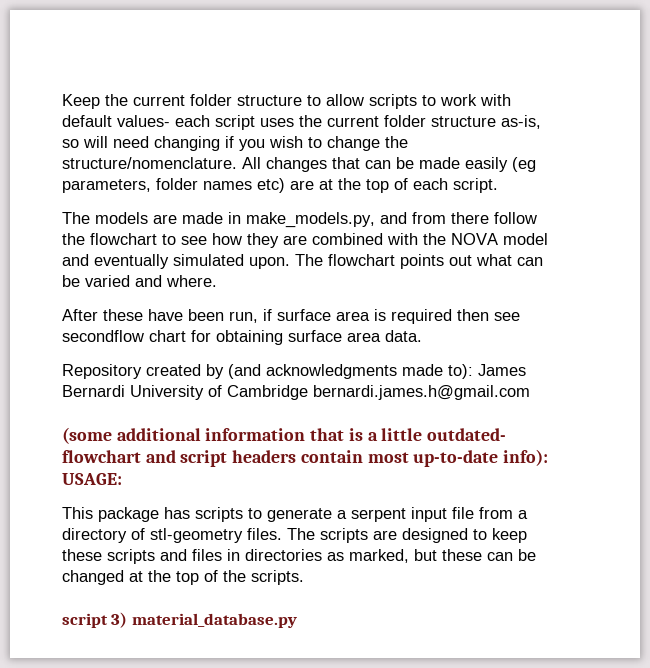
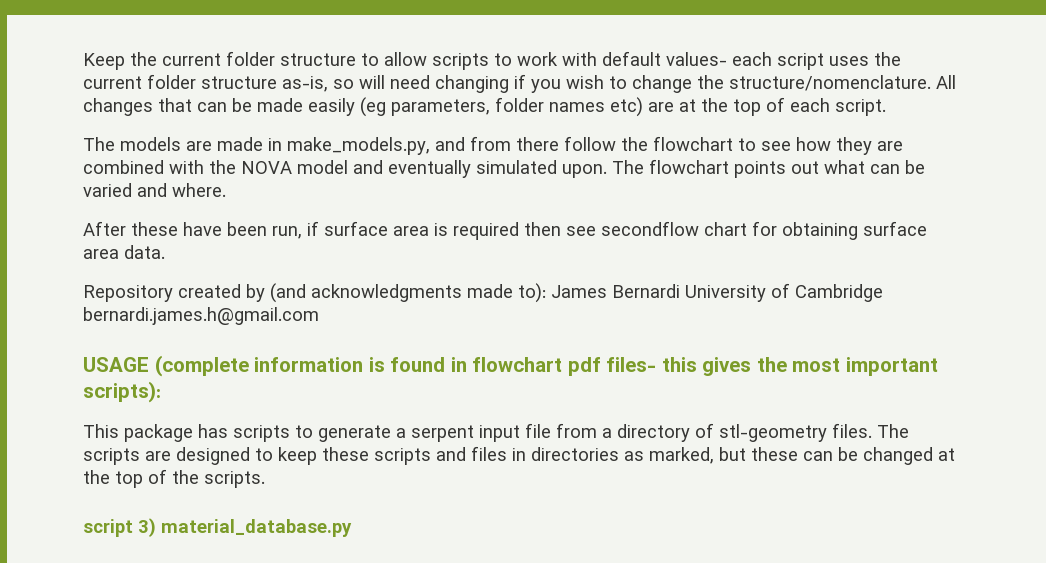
[62,427,507,444] [62,449,549,467] [62,473,122,485] (some additional information that is a little outdated- flowchart and script headers contain most up-to-date info): USAGE: -> [83,355,938,377] [83,381,161,403] USAGE (complete information is found in flowchart pdf files- this gives the most important scripts):

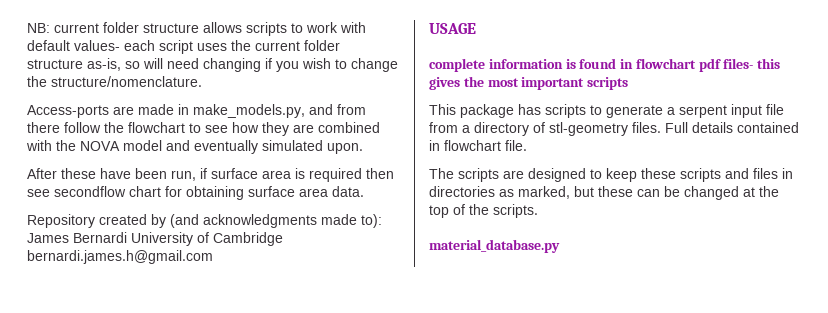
[83,51,427,70] Keep the current folder structure to allow -> [27,22,242,33] NB: current folder structure allows
[936,75,956,89] [83,97,886,117] [83,137,181,151] All changes that can be made easily (eg parameters, folder names etc) are at the top of each script. // The models -> [27,105,109,118] // Access-ports
[612,159,925,178] [83,183,226,197] The flowchart points out what can be varied and where. -> (363, 148) none
[154,355,249,377] (complete -> [429,58,485,72] // complete
[83,381,161,403] scripts): -> [587,77,629,90] scripts
(872, 430) none -> [665,122,799,133] [429,140,527,151] Full details contained in flowchart file. //
[83,518,156,537] script 3) -> (538, 211) none

